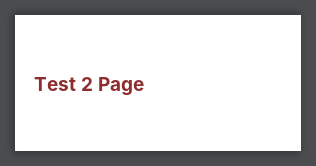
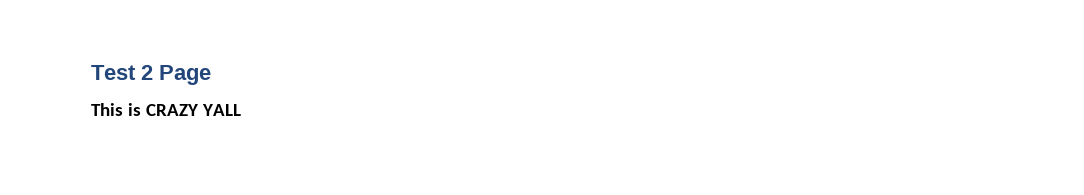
(145, 86) none -> [91,103,241,116] // This is CRAZY YALL

